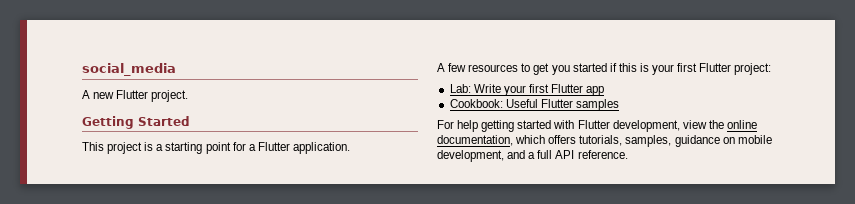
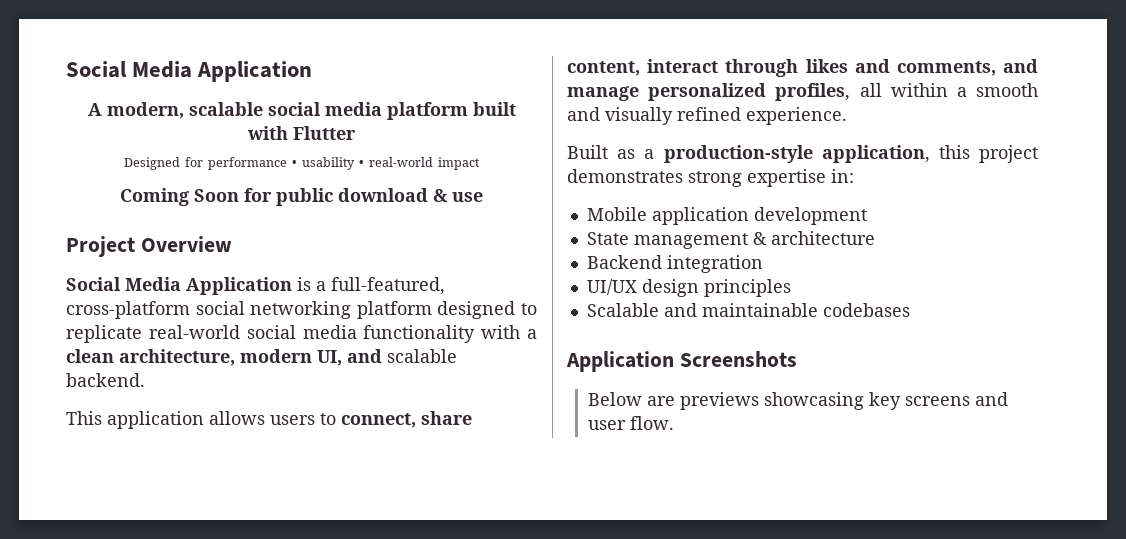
[82,63,176,76] [82,90,189,102] [82,116,190,129] [82,142,350,154] [437,63,772,75] [449,84,605,96] [449,99,619,111] [437,120,757,132] [437,135,772,147] [437,150,628,162] social_media // A new Flutter project. // Getting Started // This project is a starting point for a Flutter application. // A few resources to get you started if this is your first Flutter project: // Lab: Write your first Flutter app // Cookbook: Useful Flutter samples // For help getting started with Flutter development, view the online documentation, which offers tutorials, samples, guidance on mobile development, and a full API reference. -> [66,61,313,82] [87,102,516,120] [247,126,356,140] [124,157,480,170] [120,188,483,206] [66,236,232,257] [66,277,445,295] [66,301,537,319] [66,325,537,343] [66,349,457,366] [66,373,145,387] [66,411,472,429] [567,59,1038,77] [567,83,1038,101] [567,107,847,125] [567,145,1038,163] [567,169,854,187] [586,207,867,225] [586,231,875,249] [586,255,763,273] [586,279,791,297] [586,303,910,317] [566,351,797,372] [587,392,1008,410] [587,416,674,430] Social Media Application // A modern, scalable social media platform built with Flutter // Designed for performance • usability • real-world impact // Coming Soon for public download & use // Project Overview // Social Media Application is a full-featured, cross-platform social networking platform designed to replicate real-world social media functionality with a clean architecture, modern UI, and scalable backend. // This application allows users to connect, share content, interact through likes and comments, and manage personalized profiles, all within a smooth and visually refined experience. // Built as a production-style application, this project demonstrates strong expertise in: // Mobile application development // State management & architecture // Backend integration // UI/UX design principles // Scalable and maintainable codebases // Application Screenshots // Below are previews showcasing key screens and user flow.

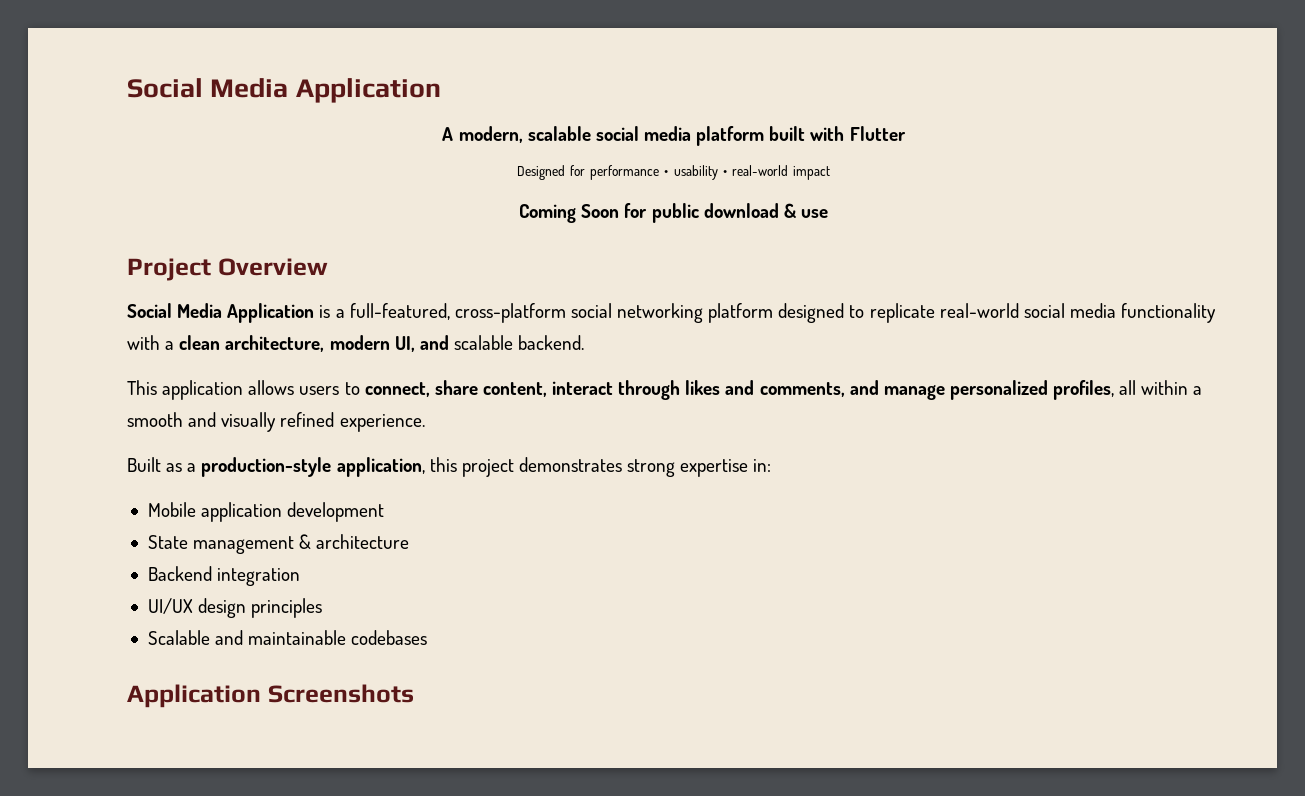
[587,392,1008,410] [587,416,674,430] // Below are previews showcasing key screens and user flow. -> (414, 693) none

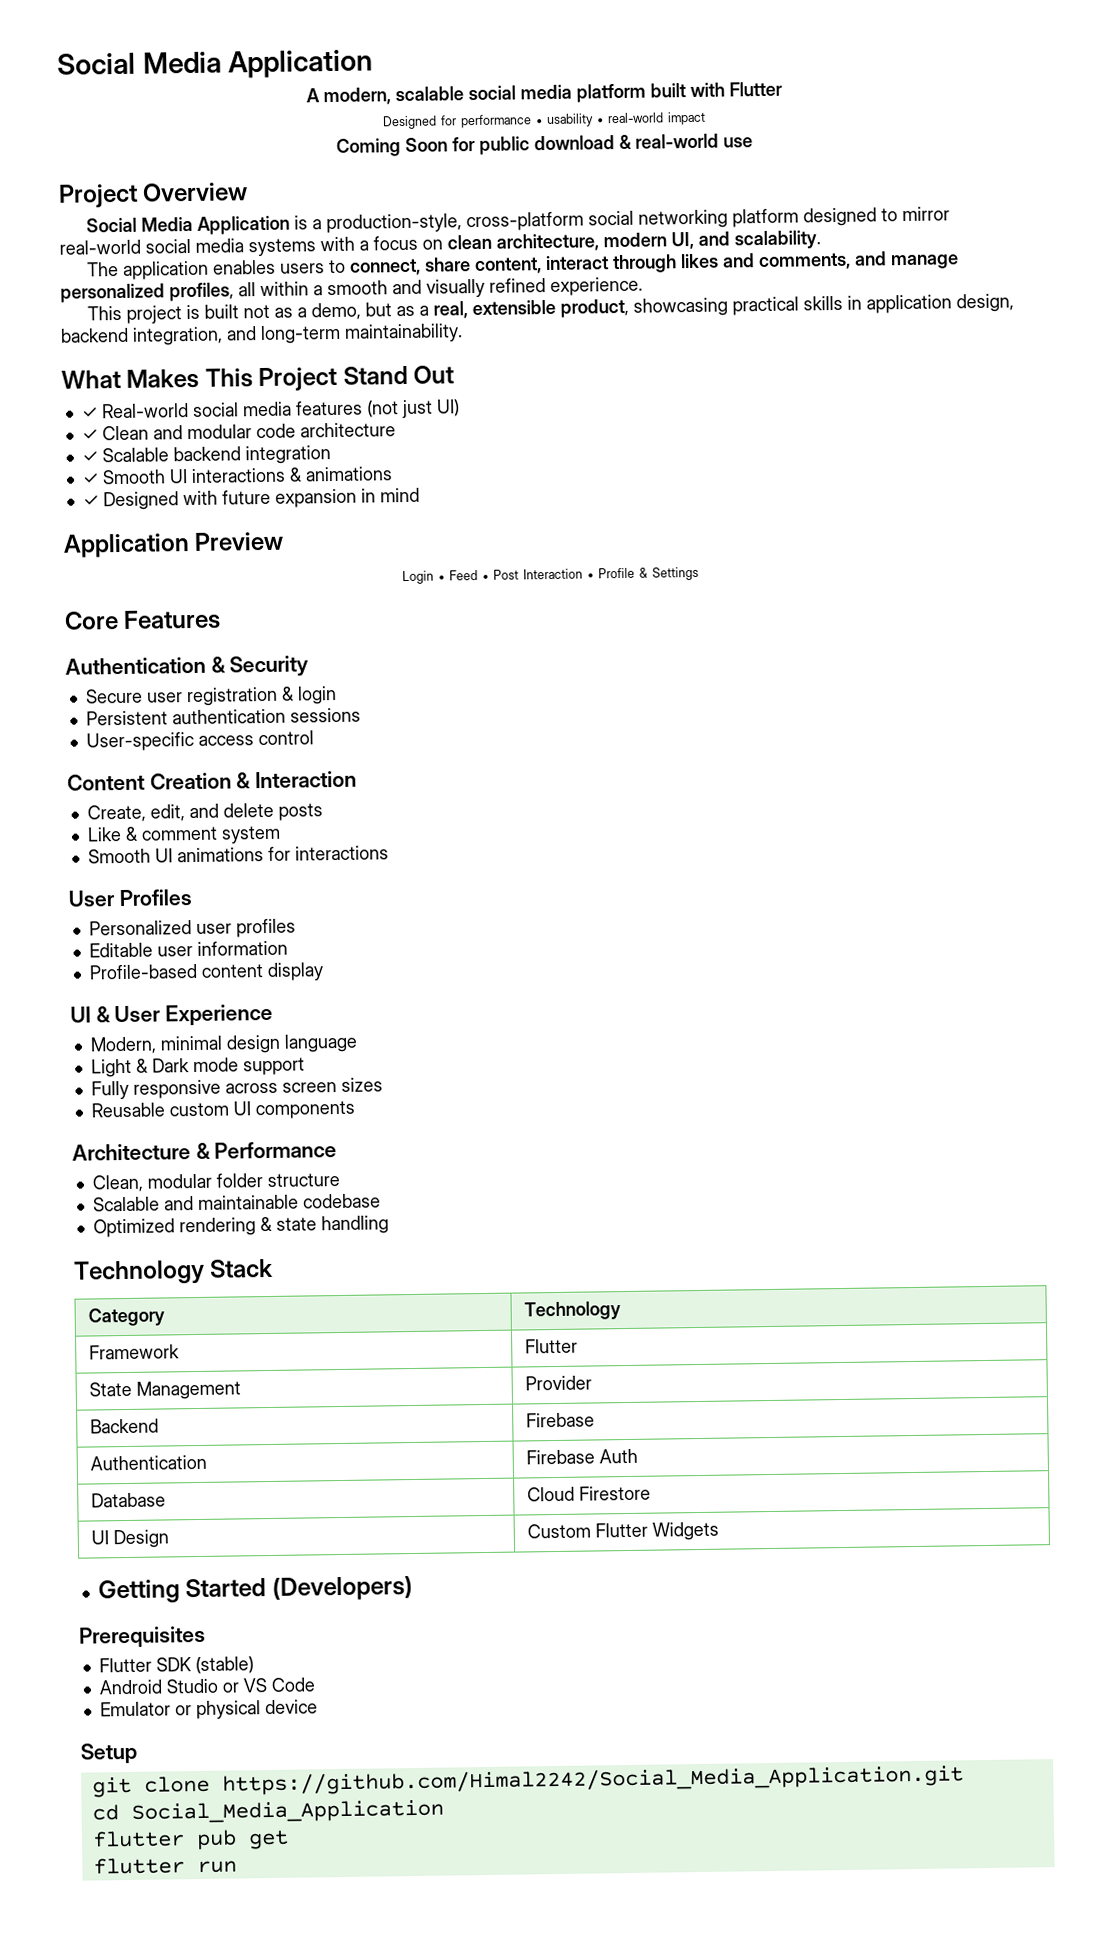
(796, 210) none -> [635,133,719,149] real-world
[349,303,450,320] full-featured, -> [325,213,462,234] production-style,
[869,303,935,323] replicate -> [901,206,950,222] mirror
[1121,303,1217,323] functionality -> [248,238,316,257] systems
(175, 345) none -> [373,235,443,251] focus on
[453,335,585,350] [127,380,295,400] scalable backend. // This application allows -> [734,230,821,250] [86,259,276,280] scalability. // The application enables
[127,457,772,477] [147,502,385,522] [147,534,410,554] [147,566,301,586] [147,598,323,618] [147,630,428,645] [127,684,414,708] Built as a production-style application, this project demonstrates strong expertise in: // Mobile application development // State management & architecture // Backend integration // UI/UX design principles // Scalable and maintainable codebases // Application Screenshots -> [86,293,1014,324] [60,323,463,346] [61,365,455,392] [81,399,460,419] [81,422,396,441] [81,445,331,465] [81,466,393,485] [82,487,420,511] [63,531,285,558] [402,566,699,585] [64,609,222,630] [65,655,310,678] [84,685,337,707] [85,707,361,726] [85,730,314,752] [67,770,358,791] [86,802,323,823] [86,825,281,844] [87,845,389,864] [68,889,193,907] [88,918,296,938] [88,940,288,958] [88,962,324,981] [70,1003,274,1027] [89,1033,358,1055] [90,1057,305,1078] [90,1077,383,1100] [90,1100,355,1120] [72,1141,338,1161] [91,1172,340,1193] [92,1193,381,1212] [92,1215,389,1238] [73,1258,274,1285] [88,1307,166,1327] [524,1301,622,1321] [89,1344,181,1360] [525,1338,579,1354] [89,1380,242,1400] [525,1375,593,1391] [90,1418,160,1434] [526,1412,596,1428] [90,1454,208,1471] [526,1448,639,1465] [91,1492,167,1508] [527,1485,652,1502] [91,1529,170,1549] [527,1521,720,1541] [97,1576,413,1604] [79,1625,206,1649] [98,1656,254,1675] [98,1677,315,1695] [99,1699,318,1720] [80,1742,137,1765] [91,1764,964,1798] [91,1799,444,1824] [91,1829,289,1851] [92,1857,237,1875] This project is built not as a demo, but as a real, extensible product, showcasing practical skills in application design, backend integration, and long-term maintainability. // What Makes This Project Stand Out // ✓ Real-world social media features (not just UI) // ✓ Clean and modular code architecture // ✓ Scalable backend integration // ✓ Smooth UI interactions & animations // ✓ Designed with future expansion in mind // Application Preview // Login • Feed • Post Interaction • Profile & Settings // Core Features // Authentication & Security // Secure user registration & login // Persistent authentication sessions // User-specific access control // Content Creation & Interaction // Create, edit, and delete posts // Like & comment system // Smooth UI animations for interactions // User Profiles // Personalized user profiles // Editable user information // Profile-based content display // UI & User Experience // Modern, minimal design language // Light & Dark mode support // Fully responsive across screen sizes // Reusable custom UI components // Architecture & Performance // Clean, modular folder structure // Scalable and maintainable codebase // Optimized rendering & state handling // Technology Stack // Category | Technology // Framework | Flutter // State Management | Provider // Backend | Firebase // Authentication | Firebase Auth // Database | Cloud Firestore // UI Design | Custom Flutter Widgets // Getting Started (Developers) // Prerequisites // Flutter SDK (stable) // Android Studio or VS Code // Emulator or physical device // Setup // git clone https://github.com/Himal2242/Social_Media_Application.git // cd Social_Media_Application // flutter pub get // flutter run

